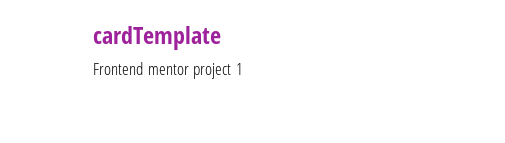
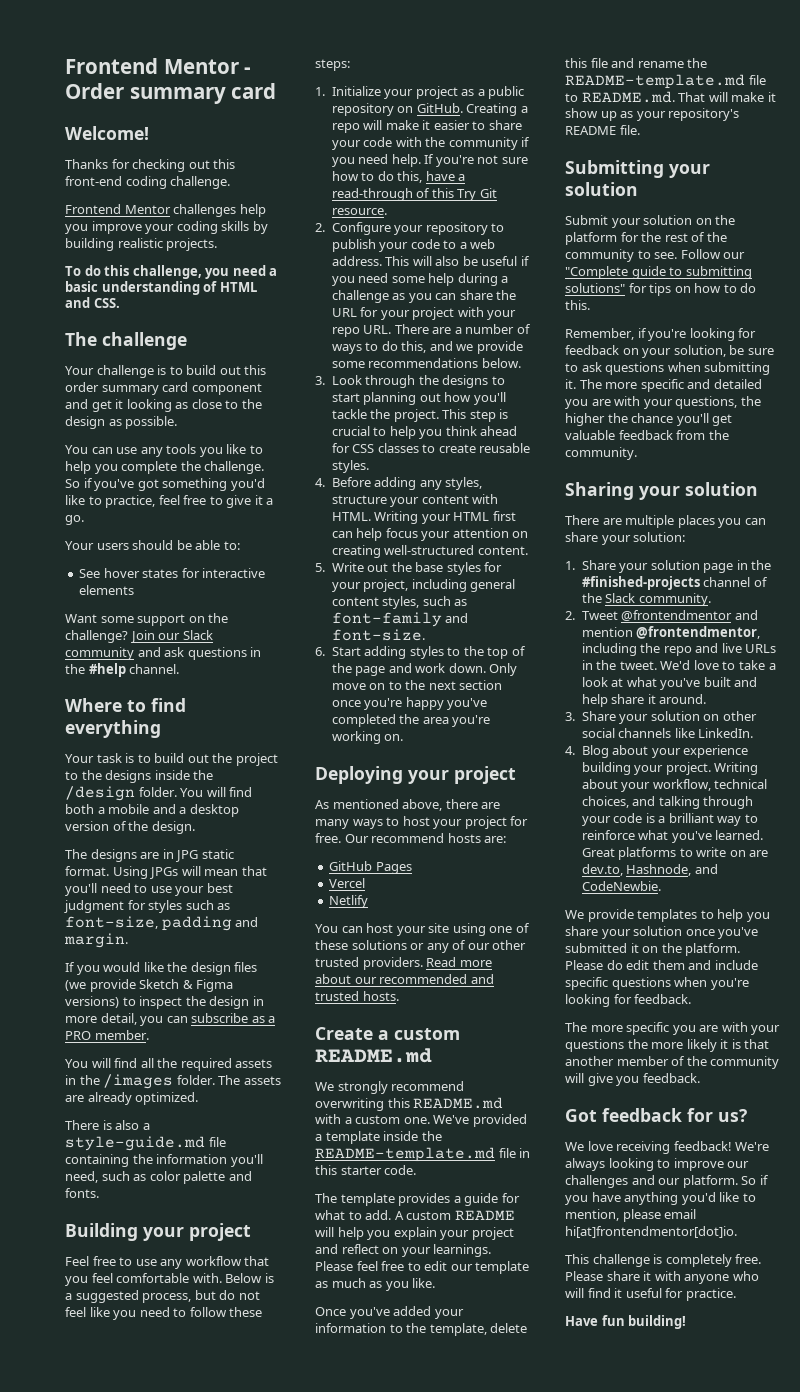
[93,26,221,50] [93,62,243,79] cardTemplate // Frontend mentor project 1 -> [65,58,252,74] [65,83,277,104] [65,126,149,140] [65,159,236,172] [65,176,231,189] [65,204,266,217] [65,221,268,234] [65,238,218,251] [65,265,278,279] [65,281,257,295] [65,297,120,308] [65,332,187,350] [65,365,267,378] [65,382,262,395] [65,399,262,412] [65,416,178,429] [65,444,263,457] [65,461,265,474] [65,478,265,491] [65,495,274,508] [65,515,84,525] [65,540,240,550] [79,568,266,578] [79,585,135,595] [65,613,229,626] [65,630,213,643] [65,647,262,660] [65,663,180,677] [65,698,186,712] [65,720,161,738] [65,753,278,766] [65,770,214,783] [65,786,253,801] [65,804,239,817] [65,821,195,834] [65,849,234,862] [65,866,267,879] [65,883,233,896] [64,900,231,913] [65,916,259,931] [64,933,128,948] [65,962,258,975] [65,979,234,992] [65,996,264,1009] [65,1013,276,1026] [65,1030,149,1040] [65,1058,273,1071] [65,1074,281,1089] [65,1092,199,1105] [65,1120,150,1130] [65,1136,226,1151] [65,1154,263,1167] [65,1171,252,1184] [65,1188,99,1198] [65,1223,251,1241] [65,1256,270,1269] [65,1273,274,1286] [65,1290,260,1303] [65,1307,263,1320] [315,59,350,71] [315,86,525,99] [331,103,528,116] [331,120,522,133] [331,137,531,150] [331,154,528,167] [331,171,466,183] [331,188,497,201] [331,208,387,215] [315,222,505,235] [331,239,496,252] [331,256,530,266] [331,273,509,286] [331,290,517,303] [331,307,517,320] [331,324,531,337] [331,341,523,354] [331,358,521,368] [315,375,505,388] [331,392,506,405] [331,409,509,422] [331,426,518,439] [331,443,531,453] [331,460,369,473] [315,477,483,490] [331,494,499,507] [331,511,516,524] [331,528,529,541] [331,545,528,558] [315,562,503,575] [331,579,516,592] [331,596,468,609] [331,612,469,627] [331,629,425,641] [315,646,526,659] [331,663,518,676] [331,680,503,690] [331,697,488,710] [331,714,491,727] [331,731,404,744] [315,766,516,784] [315,799,501,811] [315,816,529,829] [315,833,507,843] [329,861,412,874] [329,878,366,888] [329,895,369,908] [315,923,530,936] [315,940,527,953] [315,957,492,970] [315,974,494,984] [315,991,399,1001] [315,1027,460,1040] [315,1048,432,1063] [315,1081,465,1094] [315,1097,504,1111] [315,1114,527,1127] [315,1131,442,1144] [315,1147,531,1162] [315,1165,417,1175] [315,1193,520,1206] [315,1210,515,1220] [315,1227,514,1240] [315,1244,492,1257] [315,1261,530,1274] [315,1278,436,1291] [315,1306,464,1319] [315,1323,528,1336] [565,58,708,68] [565,74,766,89] [565,91,776,103] [565,108,740,121] [565,125,640,135] [565,160,710,178] [565,182,638,196] [565,215,736,228] [565,232,727,245] [565,249,746,262] [565,266,752,279] [565,283,757,296] [565,300,590,310] [565,328,757,341] [565,345,774,358] [565,362,771,375] [565,379,762,392] [565,396,761,409] [565,413,733,426] [565,430,729,440] [565,447,637,460] [565,482,758,500] [565,515,766,528] [565,532,686,545] [565,560,772,573] [581,576,768,590] [581,593,711,606] [565,610,758,621] [581,626,761,639] [581,643,777,656] [581,660,776,670] [581,677,758,690] [581,694,707,707] [565,711,757,724] [581,728,754,738] [565,745,749,758] [581,762,759,775] [581,779,768,792] [581,796,754,809] [581,813,758,826] [581,830,764,843] [581,847,769,860] [581,864,718,876] [581,881,661,891] [565,909,770,922] [565,926,759,939] [565,943,741,956] [565,960,758,970] [565,977,749,990] [565,994,692,1007] [565,1022,781,1035] [565,1039,770,1052] [565,1056,780,1069] [565,1073,700,1086] [565,1108,747,1122] [565,1141,770,1154] [565,1158,750,1171] [565,1175,769,1188] [565,1192,756,1205] [565,1209,697,1222] [565,1226,737,1238] [565,1254,762,1267] [565,1271,759,1284] [565,1288,736,1301] [565,1315,687,1329] Frontend Mentor - Order summary card // Welcome! // Thanks for checking out this front-end coding challenge. // Frontend Mentor challenges help you improve your coding skills by building realistic projects. // To do this challenge, you need a basic understanding of HTML and CSS. // The challenge // Your challenge is to build out this order summary card component and get it looking as close to the design as possible. // You can use any tools you like to help you complete the challenge. So if you've got something you'd like to practice, feel free to give it a go. // Your users should be able to: // See hover states for interactive elements // Want some support on the challenge? Join our Slack community and ask questions in the #help channel. // Where to find everything // Your task is to build out the project to the designs inside the /design folder. You will find both a mobile and a desktop version of the design. // The designs are in JPG static format. Using JPGs will mean that you'll need to use your best judgment for styles such as font-size, padding and margin. // If you would like the design files (we provide Sketch & Figma versions) to inspect the design in more detail, you can subscribe as a PRO member. // You will find all the required assets in the /images folder. The assets are already optimized. // There is also a style-guide.md file containing the information you'll need, such as color palette and fonts. // Building your project // Feel free to use any workflow that you feel comfortable with. Below is a suggested process, but do not feel like you need to follow these steps: // 1. Initialize your project as a public repository on GitHub. Creating a repo will make it easier to share your code with the community if you need help. If you're not sure how to do this, have a read-through of this Try Git resource. // 2. Configure your repository to publish your code to a web address. This will also be useful if you need some help during a challenge as you can share the URL for your project with your repo URL. There are a number of ways to do this, and we provide some recommendations below. // 3. Look through the designs to start planning out how you'll tackle the project. This step is crucial to help you think ahead for CSS classes to create reusable styles. // 4. Before adding any styles, structure your content with HTML. Writing your HTML first can help focus your attention on creating well-structured content. // 5. Write out the base styles for your project, including general content styles, such as font-family and font-size. // 6. Start adding styles to the top of the page and work down. Only move on to the next section once you're happy you've completed the area you're working on. // Deploying your project // As mentioned above, there are many ways to host your project for free. Our recommend hosts are: // GitHub Pages // Vercel // Netlify // You can host your site using one of these solutions or any of our other trusted providers. Read more about our recommended and trusted hosts. // Create a custom README.md // We strongly recommend overwriting this README.md with a custom one. We've provided a template inside the README-template.md file in this starter code. // The template provides a guide for what to add. A custom README will help you explain your project and reflect on your learnings. Please feel free to edit our template as much as you like. // Once you've added your information to the template, delete this file and rename the README-template.md file to README.md. That will make it show up as your repository's README file. // Submitting your solution // Submit your solution on the platform for the rest of the community to see. Follow our "Complete guide to submitting solutions" for tips on how to do this. // Remember, if you're looking for feedback on your solution, be sure to ask questions when submitting it. The more specific and detailed you are with your questions, the higher the chance you'll get valuable feedback from the community. // Sharing your solution // There are multiple places you can share your solution: // 1. Share your solution page in the #finished-projects channel of the Slack community. // 2. Tweet @frontendmentor and mention @frontendmentor, including the repo and live URLs in the tweet. We'd love to take a look at what you've built and help share it around. // 3. Share your solution on other social channels like LinkedIn. // 4. Blog about your experience building your project. Writing about your workflow, technical choices, and talking through your code is a brilliant way to reinforce what you've learned. Great platforms to write on are dev.to, Hashnode, and CodeNewbie. // We provide templates to help you share your solution once you've submitted it on the platform. Please do edit them and include specific questions when you're looking for feedback. // The more specific you are with your questions the more likely it is that another member of the community will give you feedback. // Got feedback for us? // We love receiving feedback! We're always looking to improve our challenges and our platform. So if you have anything you'd like to mention, please email hi[at]frontendmentor[dot]io. // This challenge is completely free. Please share it with anyone who will find it useful for practice. // Have fun building!

